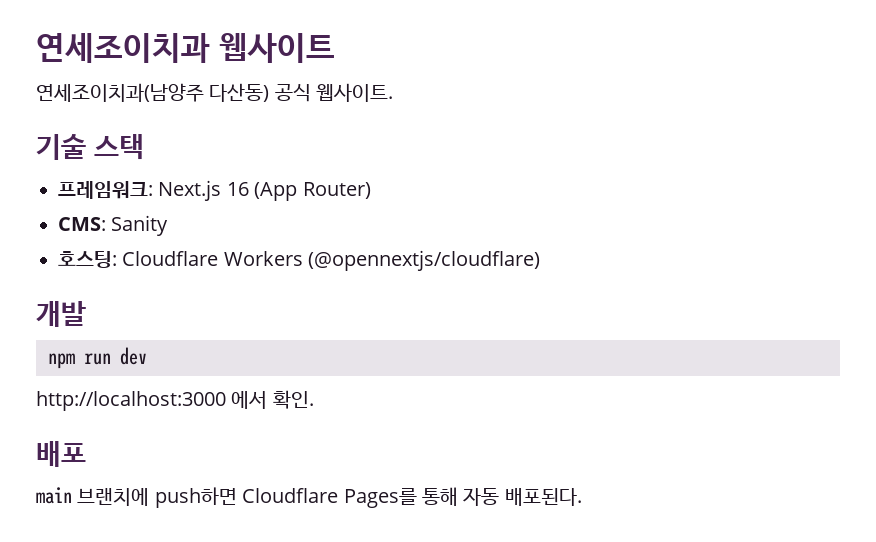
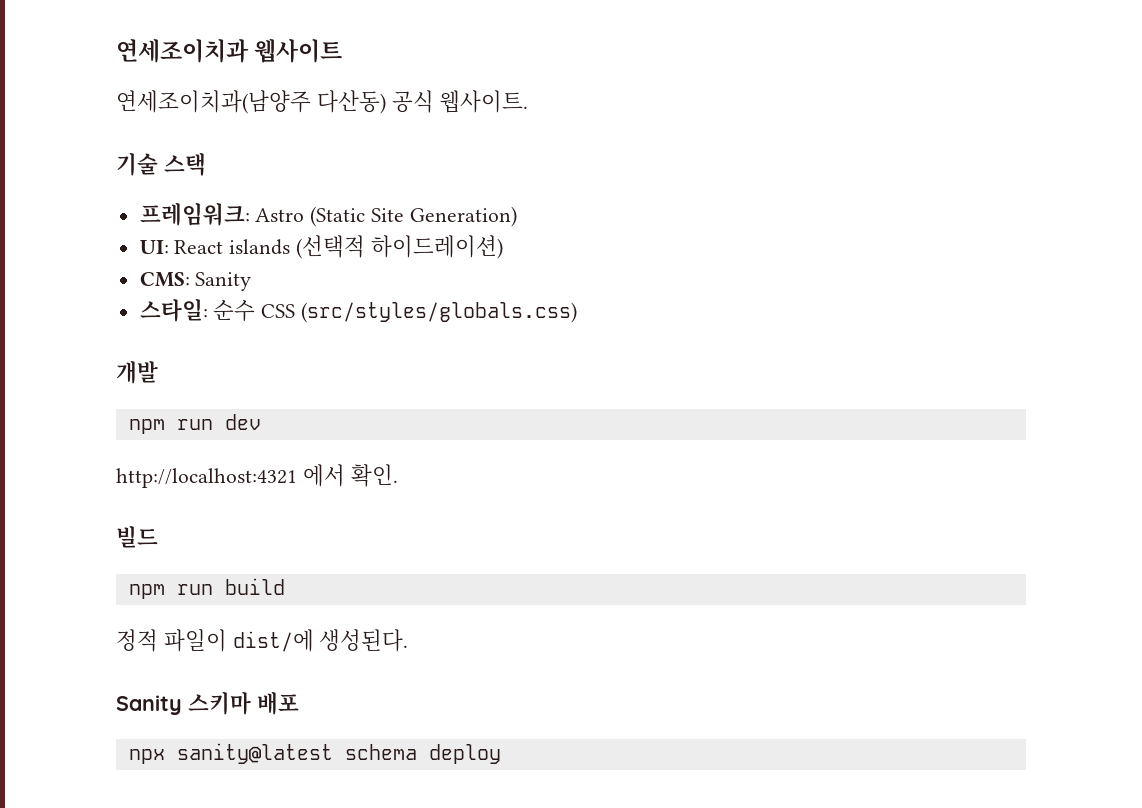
[158,180,371,201] [58,215,169,236] [58,250,541,271] Next.js 16 (App Router) // CMS: Sanity // 호스팅: Cloudflare Workers (@opennextjs/cloudflare) -> [255,206,517,227] [139,235,503,259] [139,272,252,291] [139,299,578,323] Astro (Static Site Generation) // UI: React islands (선택적 하이드레이션) // CMS: Sanity // 스타일: 순수 CSS (src/styles/globals.css)
[36,391,226,411] http://localhost:3000 -> [116,468,297,488] http://localhost:4321
[36,441,86,467] [36,487,582,508] 배포 // main 브랜치에 push하면 Cloudflare Pages를 통해 자동 배포된다. -> [116,526,158,548] [128,578,285,599] [116,629,409,652] [116,691,299,715] [128,743,501,764] 빌드 // npm run build // 정적 파일이 dist/에 생성된다. // Sanity 스키마 배포 // npx sanity@latest schema deploy

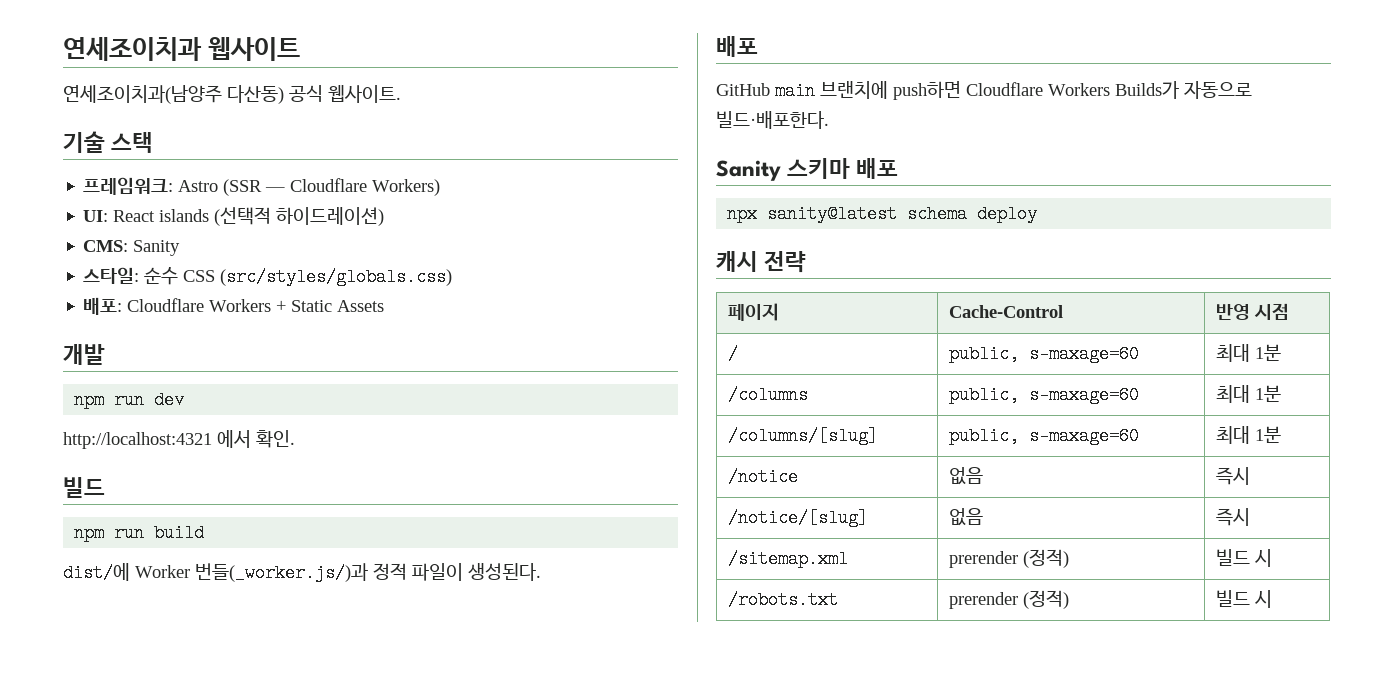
[310,206,517,227] (Static Site Generation) -> [223,178,441,196] (SSR — Cloudflare Workers)
(578, 312) none -> [83,297,385,315] // 배포: Cloudflare Workers + Static Assets
(285, 586) none -> [63,563,368,582] dist/에 Worker 번들(_worker.js/)과
[232,629,314,652] dist/에 -> (463, 572) none
(409, 640) none -> [716,36,758,57] [716,81,1252,100] [716,111,829,129] // 배포 // GitHub main 브랜치에 push하면 Cloudflare Workers Builds가 자동으로 빌드·배포한다.
(501, 754) none -> [716,251,807,273] [728,303,780,321] [949,305,1064,318] [1216,303,1290,320] [728,345,739,363] [949,345,1140,363] [1216,344,1282,362] [728,386,809,404] [949,386,1140,404] [1216,385,1282,403] [728,427,879,445] [949,427,1140,445] [1216,426,1282,444] [728,468,799,486] [949,467,984,485] [1216,467,1251,485] [728,509,869,527] [949,508,984,526] [1216,508,1251,526] [728,550,849,568] [949,549,1070,568] [1216,549,1273,567] [728,591,839,609] [949,590,1070,609] [1216,590,1273,608] // 캐시 전략 // 페이지 | Cache-Control | 반영 시점 // / | public, s-maxage=60 | 최대 1분 // /columns | public, s-maxage=60 | 최대 1분 // /columns/[slug] | public, s-maxage=60 | 최대 1분 // /notice | 없음 | 즉시 // /notice/[slug] | 없음 | 즉시 // /sitemap.xml | prerender (정적) | 빌드 시 // /robots.txt | prerender (정적) | 빌드 시

